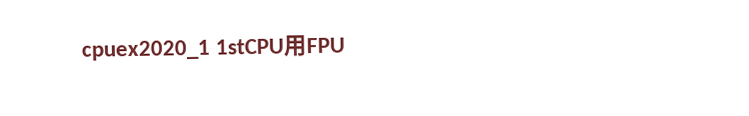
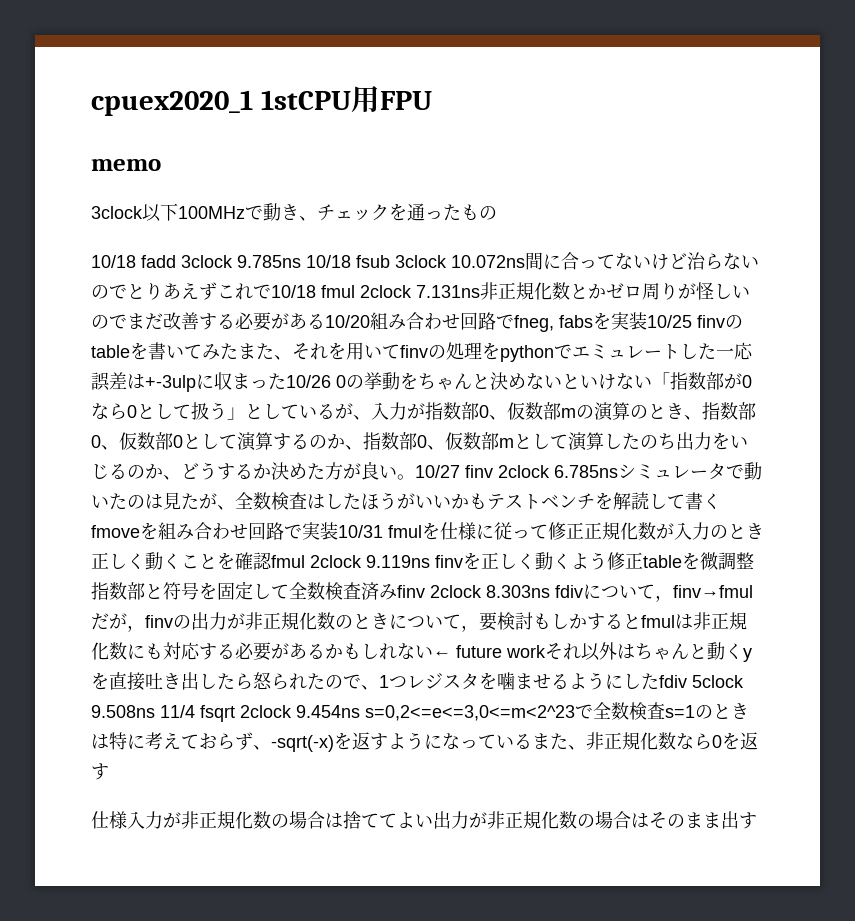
(346, 45) none -> [91,159,161,171] [91,203,497,222] [91,252,759,270] [91,282,750,300] [91,312,743,332] [91,342,753,362] [91,372,752,392] [91,402,756,421] [91,432,748,451] [91,462,762,480] [91,492,721,510] [91,522,764,540] [91,552,754,570] [91,581,753,602] [91,612,747,632] [91,642,752,662] [91,672,744,691] [91,702,749,722] [91,732,758,752] [91,763,109,780] [91,811,757,829] // memo // 3clock以下100MHzで動き、チェックを通ったもの // 10/18 fadd 3clock 9.785ns 10/18 fsub 3clock 10.072ns間に合ってないけど治らないのでとりあえずこれで10/18 fmul 2clock 7.131ns非正規化数とかゼロ周りが怪しいのでまだ改善する必要がある10/20組み合わせ回路でfneg, fabsを実装10/25 finvのtableを書いてみたまた、それを用いてfinvの処理をpythonでエミュレートした一応誤差は+-3ulpに収まった10/26 0の挙動をちゃんと決めないといけない「指数部が0なら0として扱う」としているが、入力が指数部0、仮数部mの演算のとき、指数部0、仮数部0として演算するのか、指数部0、仮数部mとして演算したのち出力をいじるのか、どうするか決めた方が良い。10/27 finv 2clock 6.785nsシミュレータで動いたのは見たが、全数検査はしたほうがいいかもテストベンチを解読して書くfmoveを組み合わせ回路で実装10/31 fmulを仕様に従って修正正規化数が入力のとき正しく動くことを確認fmul 2clock 9.119ns finvを正しく動くよう修正tableを微調整指数部と符号を固定して全数検査済みfinv 2clock 8.303ns fdivについて，finv→fmulだが，finvの出力が非正規化数のときについて，要検討もしかするとfmulは非正規化数にも対応する必要があるかもしれない← future workそれ以外はちゃんと動くyを直接吐き出したら怒られたので、1つレジスタを噛ませるようにしたfdiv 5clock 9.508ns 11/4 fsqrt 2clock 9.454ns s=0,2<=e<=3,0<=m<2^23で全数検査s=1のときは特に考えておらず、-sqrt(-x)を返すようになっているまた、非正規化数なら0を返す // 仕様入力が非正規化数の場合は捨ててよい出力が非正規化数の場合はそのまま出す

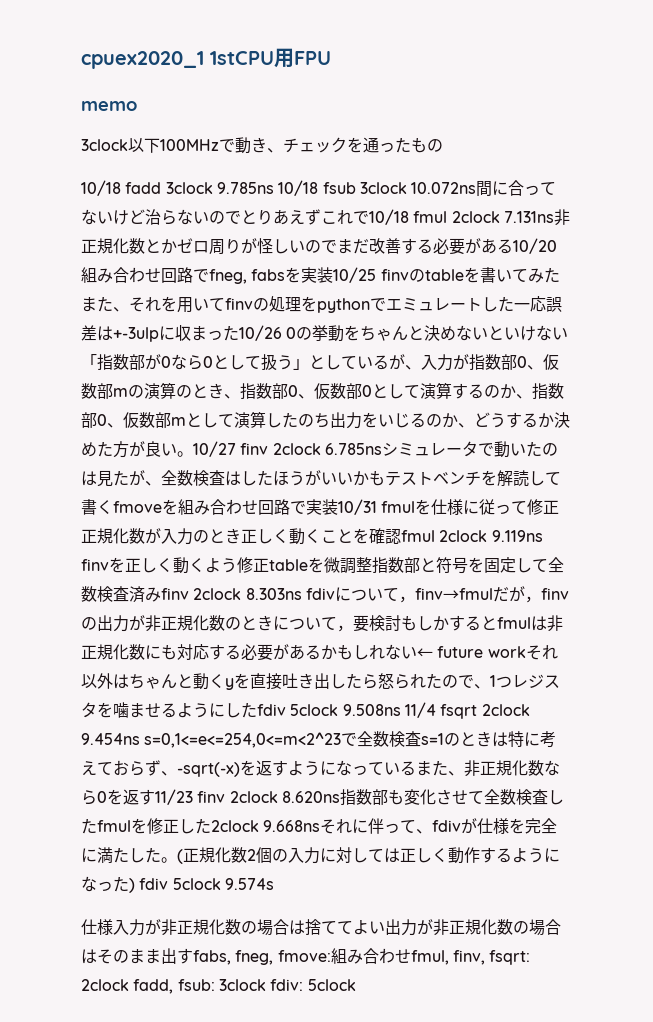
[365,705,575,721] s=0,2<=e<=3,0<=m<2^23 -> [144,732,342,748] s=0,1<=e<=254,0<=m<2^23
(109, 771) none -> [155,789,564,806] [81,818,558,834] [81,847,560,864] [81,876,274,893] 11/23 finv 2clock 8.620ns指数部も変化させて全数検査したfmulを修正した2clock 9.668nsそれに伴って、fdivが仕様を完全に満たした。(正規化数2個の入力に対しては正しく動作するようになった) fdiv 5clock 9.574s
(757, 820) none -> [193,948,531,965] [81,979,356,994] fabs, fneg, fmove:組み合わせfmul, finv, fsqrt: 2clock fadd, fsub: 3clock fdiv: 5clock

